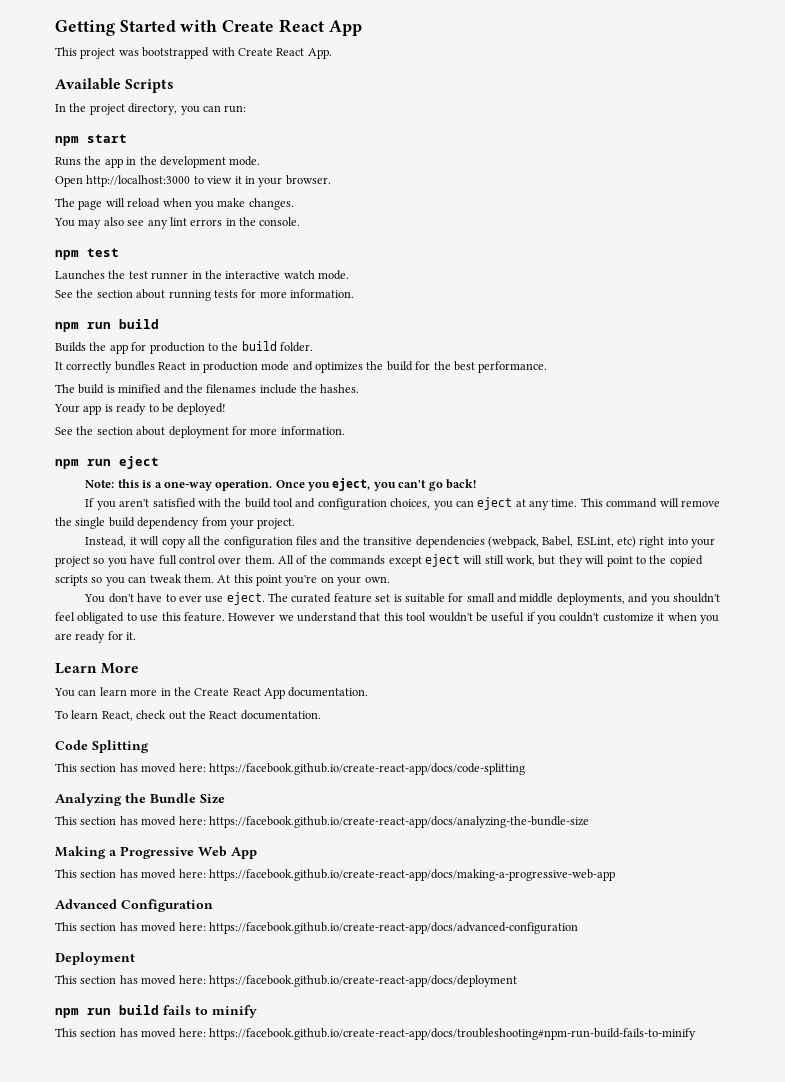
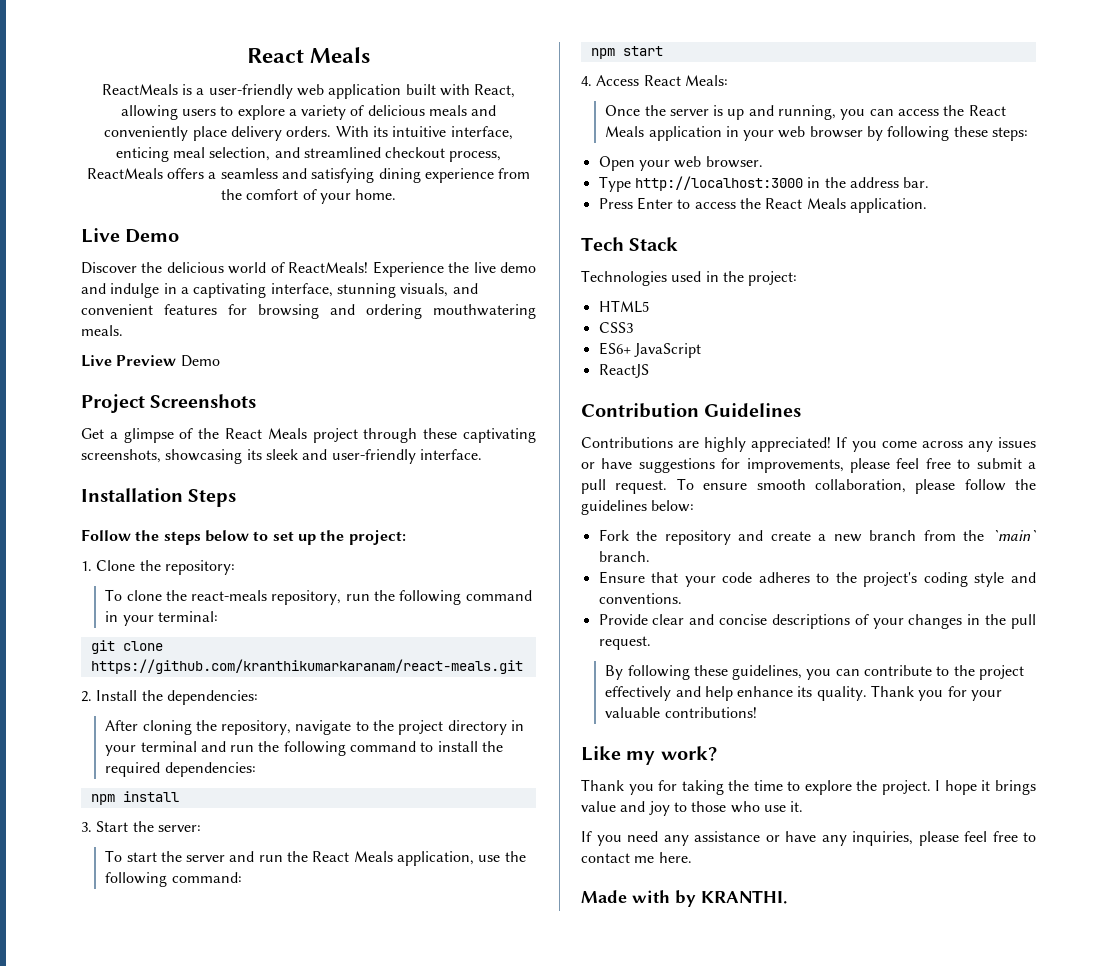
[55,19,362,36] [55,47,332,59] [55,78,175,93] [55,103,247,115] [55,134,127,146] [55,156,261,168] [55,175,331,187] [55,198,294,210] [54,217,301,229] [55,248,119,260] [55,270,349,280] [55,289,354,301] [55,319,159,332] [55,341,313,354] [55,361,548,373] [55,384,360,394] [54,403,227,415] [55,426,345,438] [55,456,159,469] [85,478,476,491] [85,497,720,510] [55,517,296,529] [85,536,716,548] [55,554,703,567] [55,574,390,586] [84,592,720,605] [55,612,719,624] [55,631,137,643] [55,663,140,674] [54,687,369,699] [55,710,321,721] [55,740,149,753] [55,763,525,775] [55,793,225,806] [55,816,589,828] [55,846,257,859] [55,869,615,881] [55,899,213,912] [55,922,578,934] [55,952,135,965] [55,975,517,987] [55,1005,257,1018] [55,1028,696,1040] Getting Started with Create React App // This project was bootstrapped with Create React App. // Available Scripts // In the project directory, you can run: // npm start // Runs the app in the development mode. // Open http://localhost:3000 to view it in your browser. // The page will reload when you make changes. // You may also see any lint errors in the console. // npm test // Launches the test runner in the interactive watch mode. // See the section about running tests for more information. // npm run build // Builds the app for production to the build folder. // It correctly bundles React in production mode and optimizes the build for the best performance. // The build is minified and the filenames include the hashes. // Your app is ready to be deployed! // See the section about deployment for more information. // npm run eject // Note: this is a one-way operation. Once you eject, you can't go back! // If you aren't satisfied with the build tool and configuration choices, you can eject at any time. This command will remove the single build dependency from your project. // Instead, it will copy all the configuration files and the transitive dependencies (webpack, Babel, ESLint, etc) right into your project so you have full control over them. All of the commands except eject will still work, but they will point to the copied scripts so you can tweak them. At this point you're on your own. // You don't have to ever use eject. The curated feature set is suitable for small and middle deployments, and you shouldn't feel obligated to use this feature. However we understand that this tool wouldn't be useful if you couldn't customize it when you are ready for it. // Learn More // You can learn more in the Create React App documentation. // To learn React, check out the React documentation. // Code Splitting // This section has moved here: https://facebook.github.io/create-react-app/docs/code-splitting // Analyzing the Bundle Size // This section has moved here: https://facebook.github.io/create-react-app/docs/analyzing-the-bundle-size // Making a Progressive Web App // This section has moved here: https://facebook.github.io/create-react-app/docs/making-a-progressive-web-app // Advanced Configuration // This section has moved here: https://facebook.github.io/create-react-app/docs/advanced-configuration // Deployment // This section has moved here: https://facebook.github.io/create-react-app/docs/deployment // npm run build fails to minify // This section has moved here: https://facebook.github.io/create-react-app/docs/troubleshooting#npm-run-build-fails-to-minify -> [246,47,371,63] [101,84,516,99] [120,105,497,120] [104,126,513,141] [115,147,502,162] [86,168,531,183] [220,189,397,204] [81,228,180,243] [81,261,537,277] [81,283,478,298] [81,304,536,319] [81,325,123,336] [81,355,220,367] [81,394,257,413] [81,428,536,443] [81,449,482,464] [81,488,237,507] [81,529,406,545] [81,560,235,575] [105,589,532,605] [105,611,218,626] [90,640,163,654] [90,659,523,674] [81,690,258,705] [105,720,525,735] [105,741,504,756] [105,762,256,777] [90,791,179,805] [81,821,201,832] [105,850,526,866] [105,872,242,887] [590,46,663,59] [581,75,728,86] [605,105,1006,120] [605,126,1029,141] [598,156,763,171] [598,176,930,192] [598,197,927,213] [581,237,679,251] [581,270,798,286] [598,300,649,313] [598,322,633,333] [598,342,701,358] [598,364,649,378] [581,403,802,418] [581,437,1036,452] [581,458,1036,473] [581,478,1036,494] [581,500,695,515] [598,529,1036,545] [598,551,650,562] [598,571,1036,587] [598,593,682,604] [598,614,1036,629] [598,636,651,650] [605,665,1025,680] [605,685,1003,701] [605,707,757,718] [581,746,717,765] [581,779,1036,795] [581,801,804,816] [581,831,1036,846] [581,852,692,863] [581,890,787,907] React Meals // ReactMeals is a user-friendly web application built with React, allowing users to explore a variety of delicious meals and conveniently place delivery orders. With its intuitive interface, enticing meal selection, and streamlined checkout process, ReactMeals offers a seamless and satisfying dining experience from the comfort of your home. // Live Demo // Discover the delicious world of ReactMeals! Experience the live demo and indulge in a captivating interface, stunning visuals, and convenient features for browsing and ordering mouthwatering meals. // Live Preview Demo // Project Screenshots // Get a glimpse of the React Meals project through these captivating screenshots, showcasing its sleek and user-friendly interface. // Installation Steps // Follow the steps below to set up the project: // 1. Clone the repository: // To clone the react-meals repository, run the following command in your terminal: // git clone https://github.com/kranthikumarkaranam/react-meals.git // 2. Install the dependencies: // After cloning the repository, navigate to the project directory in your terminal and run the following command to install the required dependencies: // npm install // 3. Start the server: // To start the server and run the React Meals application, use the following command: // npm start // 4. Access React Meals: // Once the server is up and running, you can access the React Meals application in your web browser by following these steps: // Open your web browser. // Type http://localhost:3000 in the address bar. // Press Enter to access the React Meals application. // Tech Stack // Technologies used in the project: // HTML5 // CSS3 // ES6+ JavaScript // ReactJS // Contribution Guidelines // Contributions are highly appreciated! If you come across any issues or have suggestions for improvements, please feel free to submit a pull request. To ensure smooth collaboration, please follow the guidelines below: // Fork the repository and create a new branch from the `main` branch. // Ensure that your code adheres to the project's coding style and conventions. // Provide clear and concise descriptions of your changes in the pull request. // By following these guidelines, you can contribute to the project effectively and help enhance its quality. Thank you for your valuable contributions! // Like my work? // Thank you for taking the time to explore the project. I hope it brings value and joy to those who use it. // If you need any assistance or have any inquiries, please feel free to contact me here. // Made with by KRANTHI.

